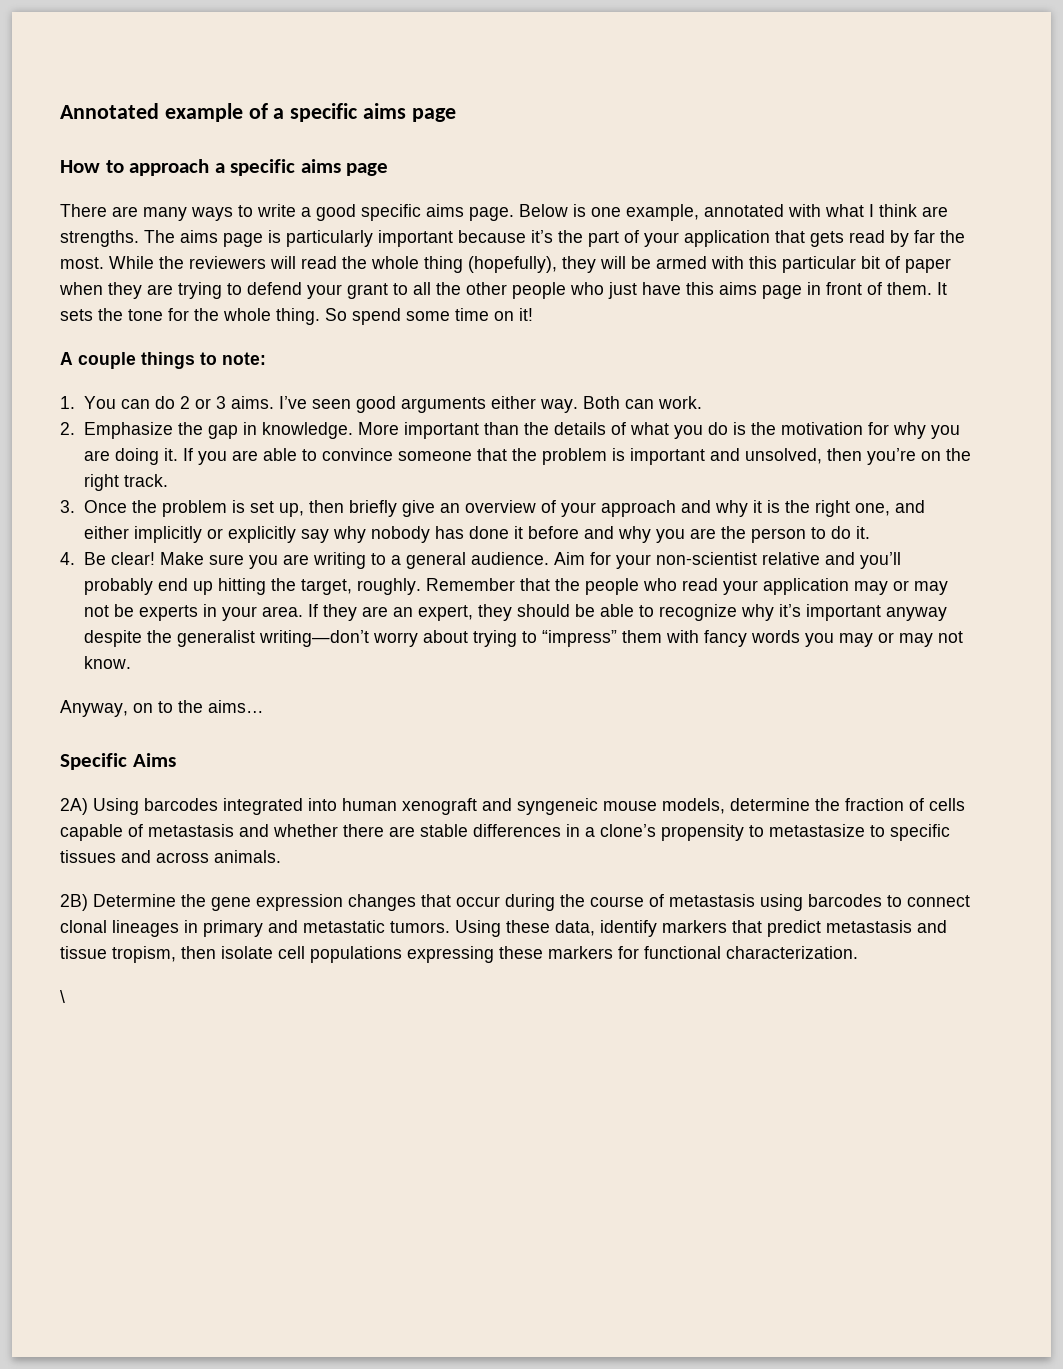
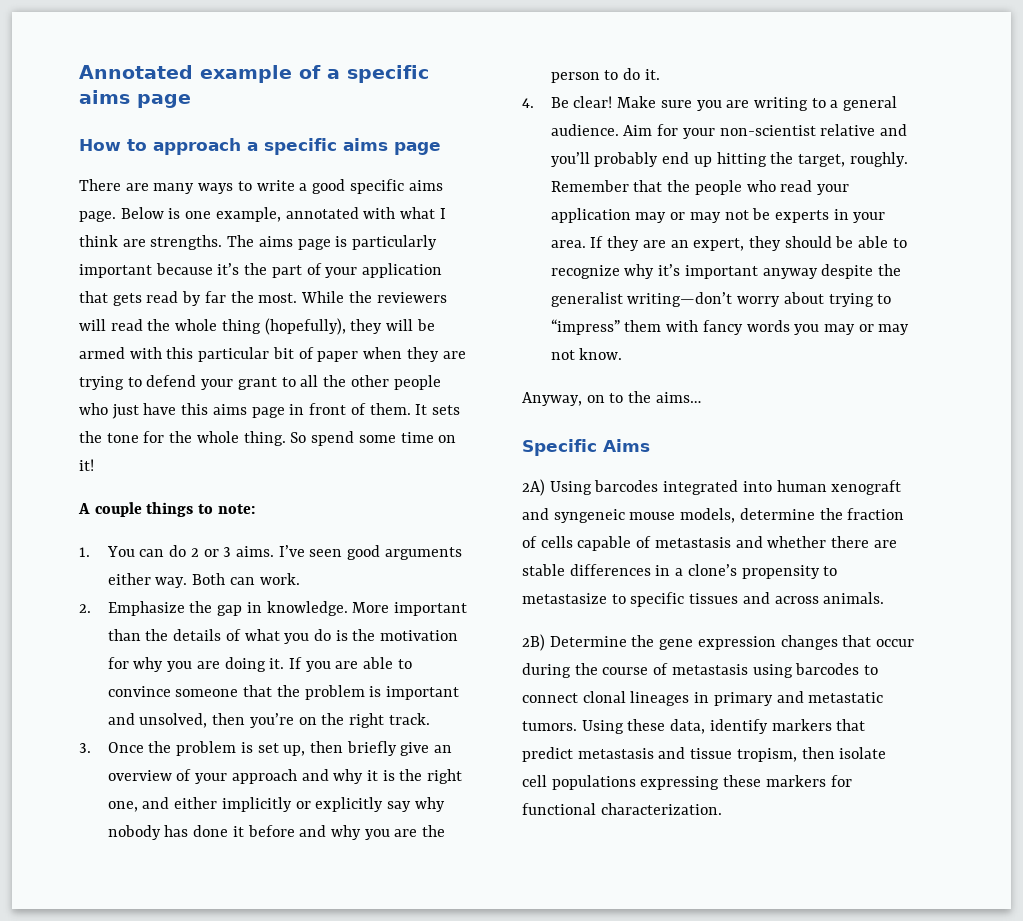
[60,990,65,1003] // \ -> (722, 809) none

